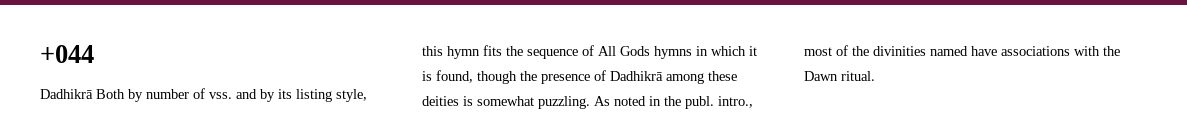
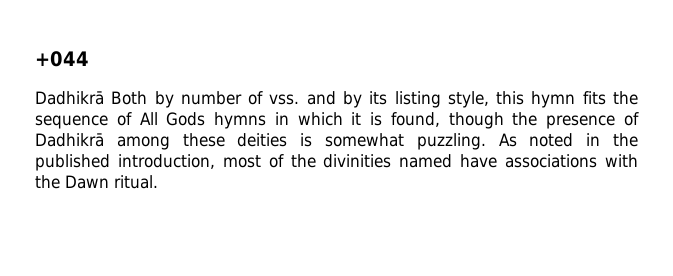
[685,96,753,109] publ. intro., -> [35,154,215,171] published introduction,

